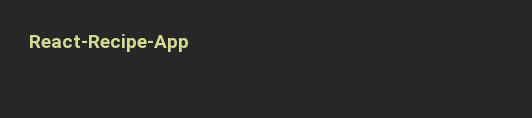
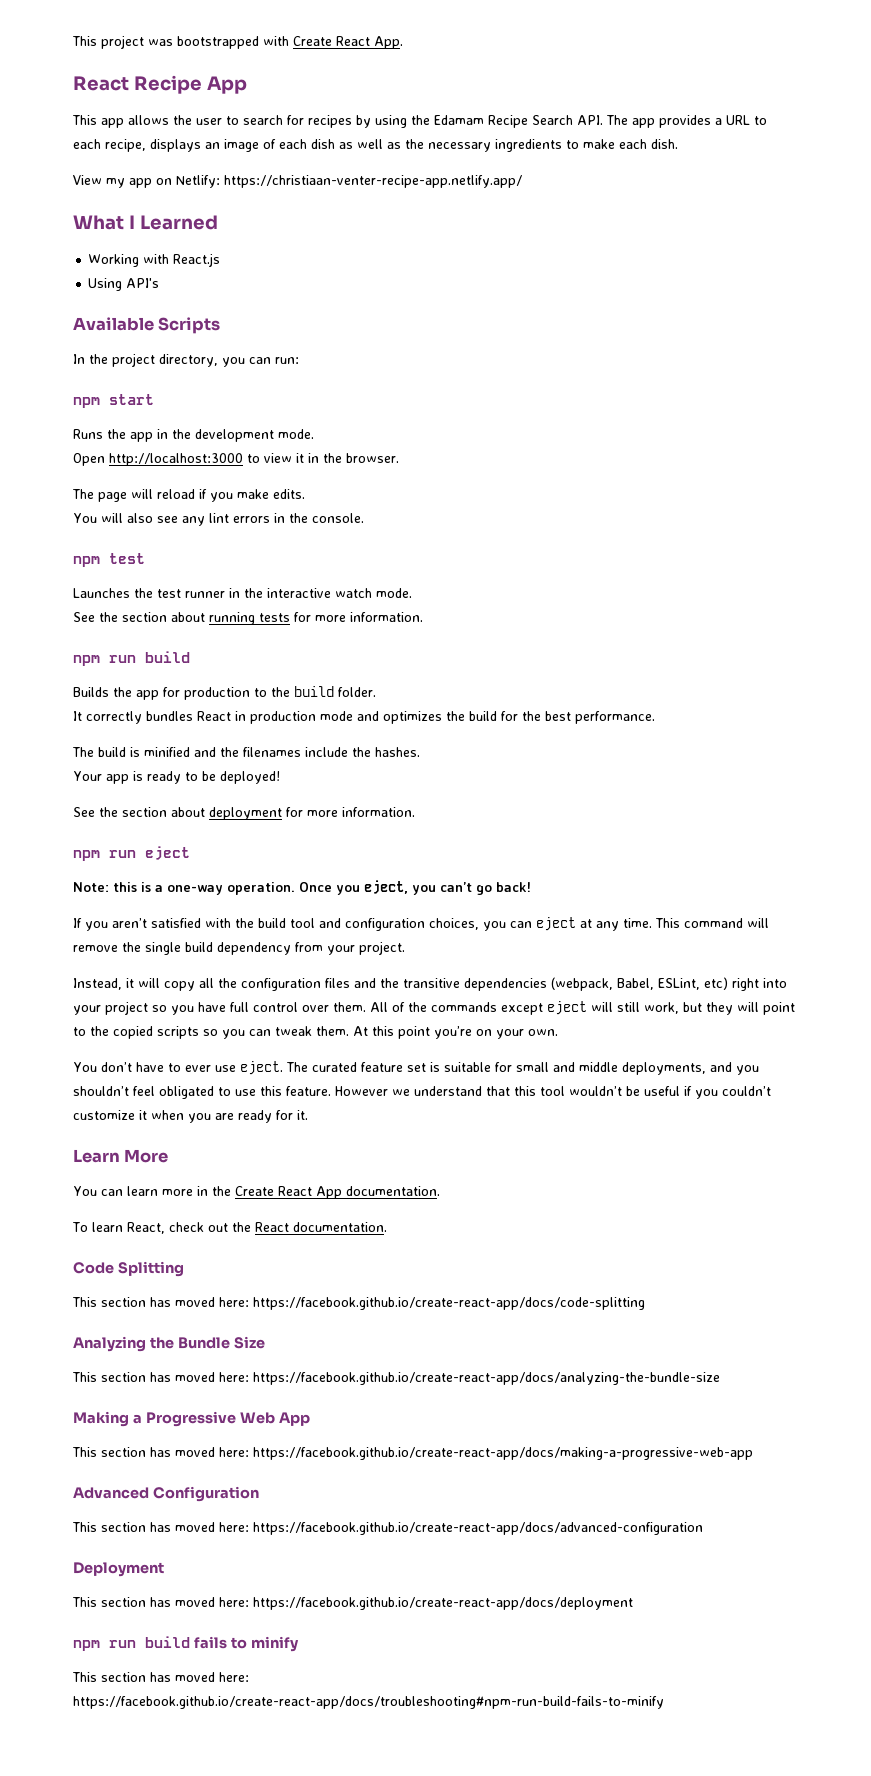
[29,34,189,52] React-Recipe-App -> [72,35,403,49] [73,75,247,94] [72,115,767,128] [73,139,678,152] [73,175,522,188] [73,215,218,230] [88,253,221,267] [88,278,160,291] [73,317,221,334] [73,353,299,367] [73,394,154,408] [73,429,314,442] [73,453,399,466] [72,489,305,502] [73,513,364,526] [73,553,145,567] [73,588,412,598] [73,612,423,625] [73,651,190,666] [73,686,376,700] [73,711,655,724] [72,747,420,757] [73,771,280,784] [73,807,415,820] [73,846,190,861] [73,880,531,895] [73,917,769,931] [73,941,405,955] [73,977,787,991] [73,1001,795,1015] [73,1026,558,1039] [73,1061,759,1075] [73,1086,771,1099] [73,1110,308,1123] [73,1149,169,1163] [73,1186,440,1199] [72,1222,387,1234] [73,1261,184,1277] [72,1297,645,1310] [73,1336,265,1352] [72,1372,720,1385] [73,1411,310,1427] [72,1447,753,1460] [73,1486,259,1502] [72,1522,703,1535] [73,1562,164,1577] [72,1597,633,1610] [73,1636,299,1652] [72,1672,249,1682] [73,1696,664,1709] This project was bootstrapped with Create React App. // React Recipe App // This app allows the user to search for recipes by using the Edamam Recipe Search API. The app provides a URL to each recipe, displays an image of each dish as well as the necessary ingredients to make each dish. // View my app on Netlify: https://christiaan-venter-recipe-app.netlify.app/ // What I Learned // Working with React.js // Using API's // Available Scripts // In the project directory, you can run: // npm start // Runs the app in the development mode. // Open http://localhost:3000 to view it in the browser. // The page will reload if you make edits. // You will also see any lint errors in the console. // npm test // Launches the test runner in the interactive watch mode. // See the section about running tests for more information. // npm run build // Builds the app for production to the build folder. // It correctly bundles React in production mode and optimizes the build for the best performance. // The build is minified and the filenames include the hashes. // Your app is ready to be deployed! // See the section about deployment for more information. // npm run eject // Note: this is a one-way operation. Once you eject, you can’t go back! // If you aren’t satisfied with the build tool and configuration choices, you can eject at any time. This command will remove the single build dependency from your project. // Instead, it will copy all the configuration files and the transitive dependencies (webpack, Babel, ESLint, etc) right into your project so you have full control over them. All of the commands except eject will still work, but they will point to the copied scripts so you can tweak them. At this point you’re on your own. // You don’t have to ever use eject. The curated feature set is suitable for small and middle deployments, and you shouldn’t feel obligated to use this feature. However we understand that this tool wouldn’t be useful if you couldn’t customize it when you are ready for it. // Learn More // You can learn more in the Create React App documentation. // To learn React, check out the React documentation. // Code Splitting // This section has moved here: https://facebook.github.io/create-react-app/docs/code-splitting // Analyzing the Bundle Size // This section has moved here: https://facebook.github.io/create-react-app/docs/analyzing-the-bundle-size // Making a Progressive Web App // This section has moved here: https://facebook.github.io/create-react-app/docs/making-a-progressive-web-app // Advanced Configuration // This section has moved here: https://facebook.github.io/create-react-app/docs/advanced-configuration // Deployment // This section has moved here: https://facebook.github.io/create-react-app/docs/deployment // npm run build fails to minify // This section has moved here: https://facebook.github.io/create-react-app/docs/troubleshooting#npm-run-build-fails-to-minify

